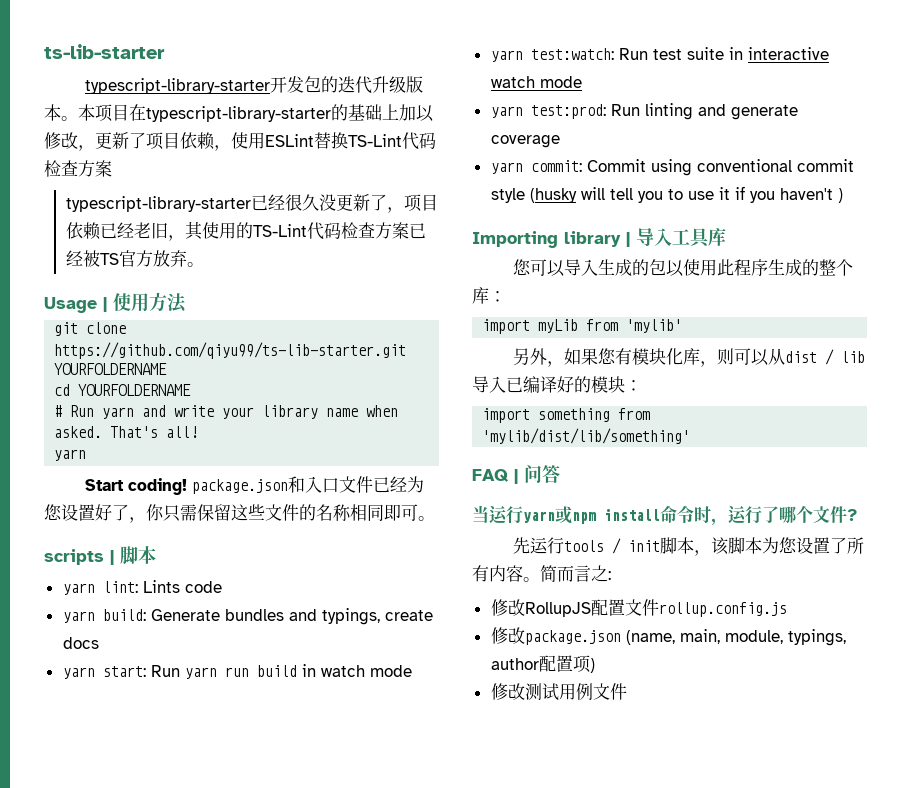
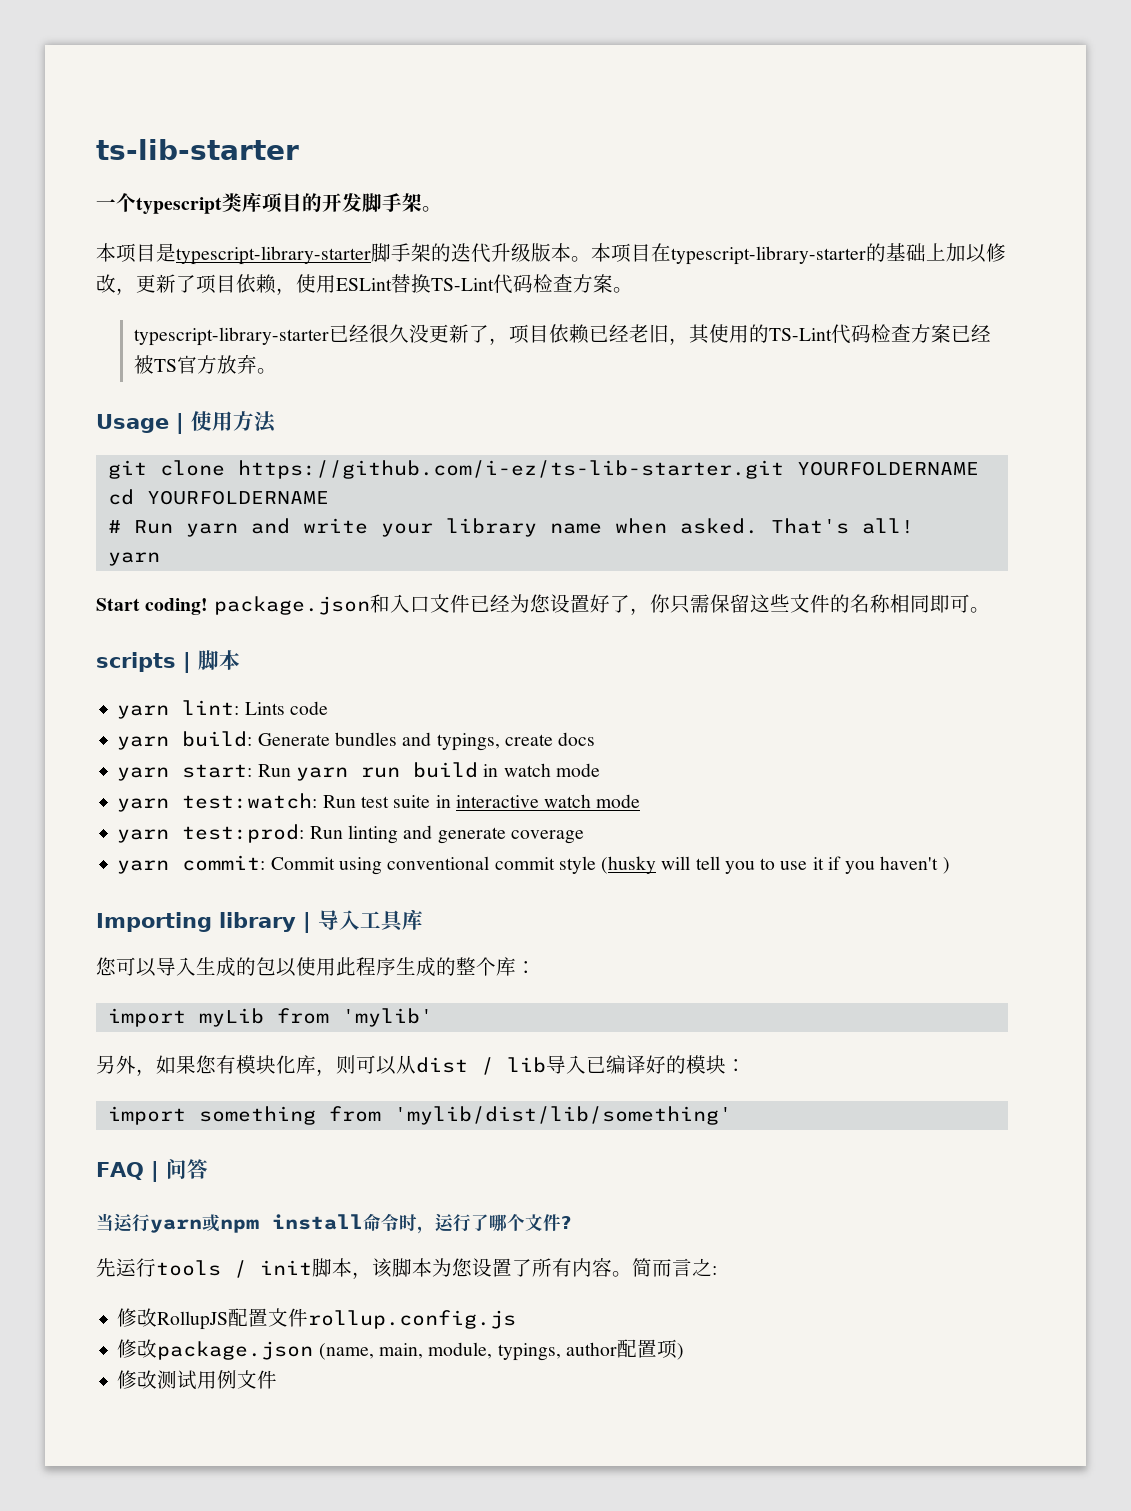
[84,76,321,94] typescript-library-starter开发包 -> [96,192,442,214] [96,243,431,265] 一个typescript类库项目的开发脚手架。 // 本项目是typescript-library-starter脚手架
(112, 168) none -> [613,287,633,293] 。
[54,342,407,359] https://github.com/qiyu99/ts-lib-starter.git -> [237,460,784,479] https://github.com/i-ez/ts-lib-starter.git

